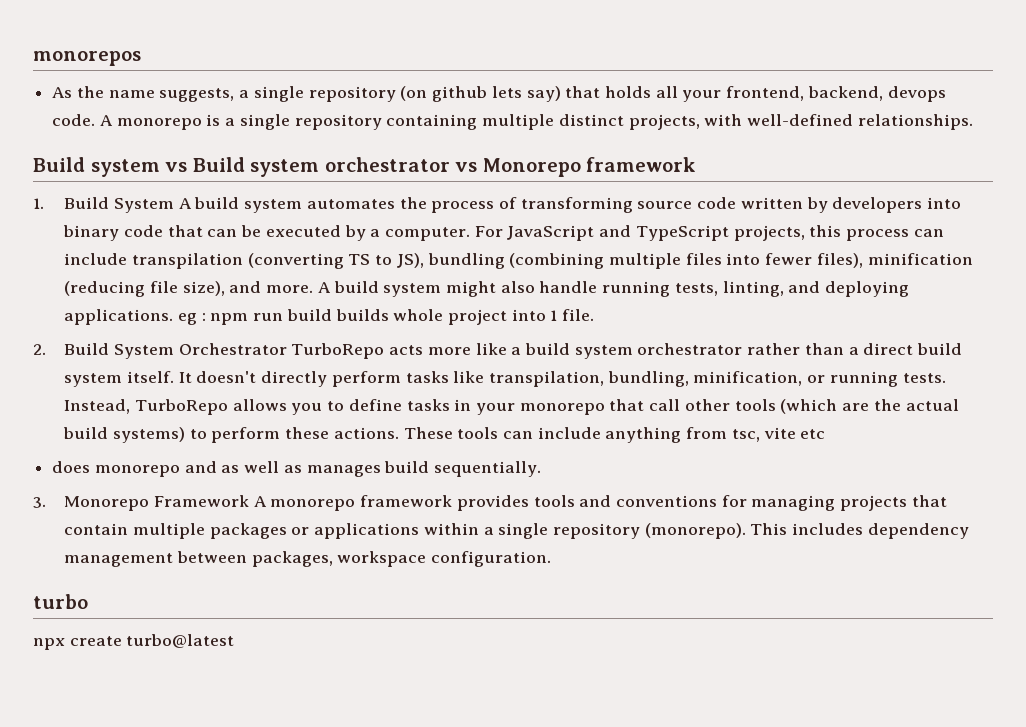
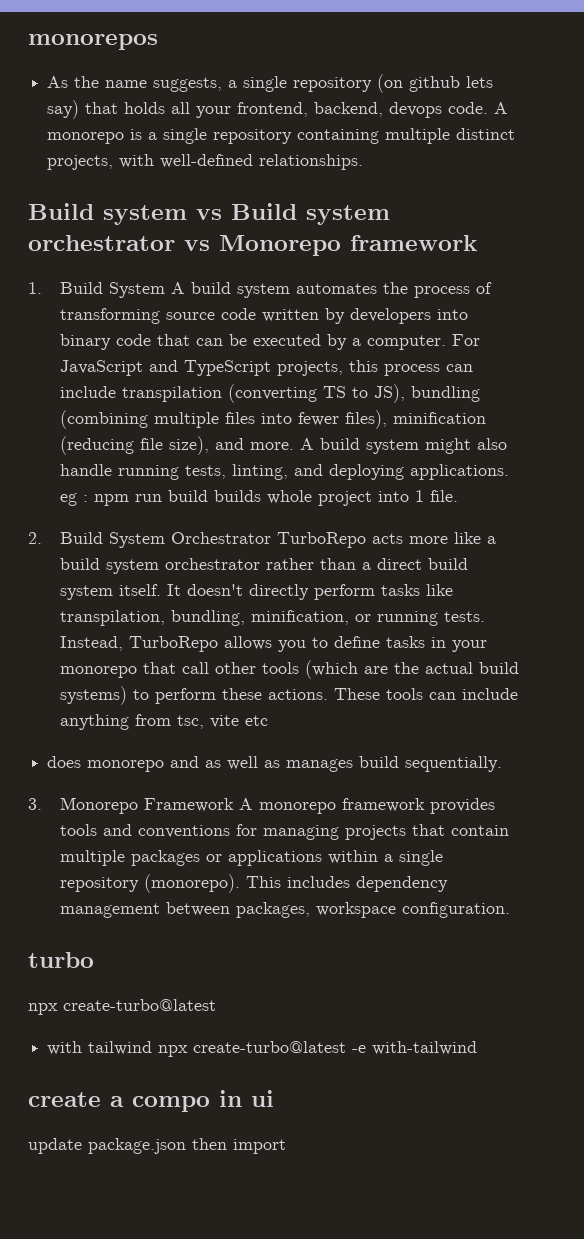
[69,634,235,648] create turbo@latest -> [63,999,216,1011] [47,1041,478,1057] [28,1090,274,1112] [28,1138,286,1154] create-turbo@latest // with tailwind npx create-turbo@latest -e with-tailwind // create a compo in ui // update package.json then import

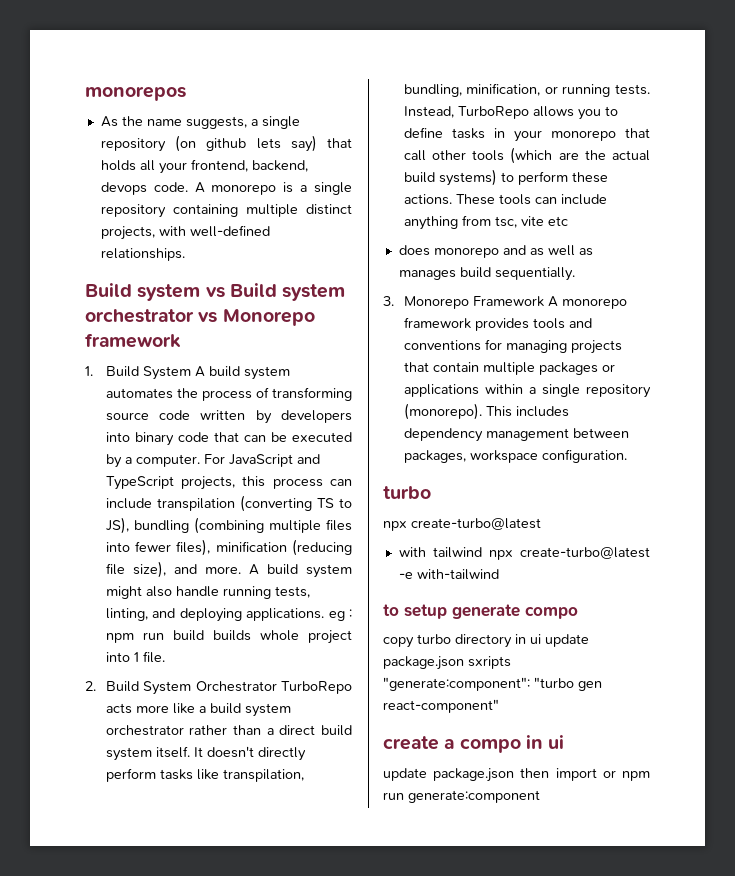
(478, 1048) none -> [383,604,578,619] [383,634,589,648] [383,656,511,670] [383,677,602,691] [383,699,499,713] // to setup generate compo // copy turbo directory in ui update package.json sxripts "generate:component": "turbo gen react-component"
(286, 1146) none -> [602,770,650,781] [383,790,540,803] or npm run generate:component

